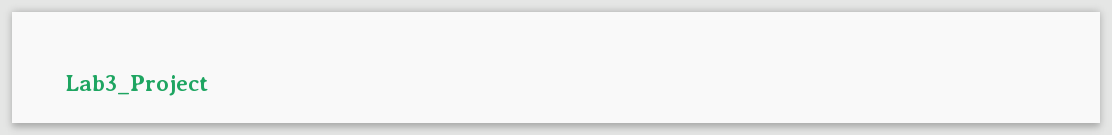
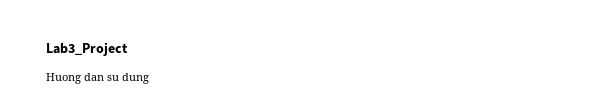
(208, 85) none -> [46,73,149,84] // Huong dan su dung

